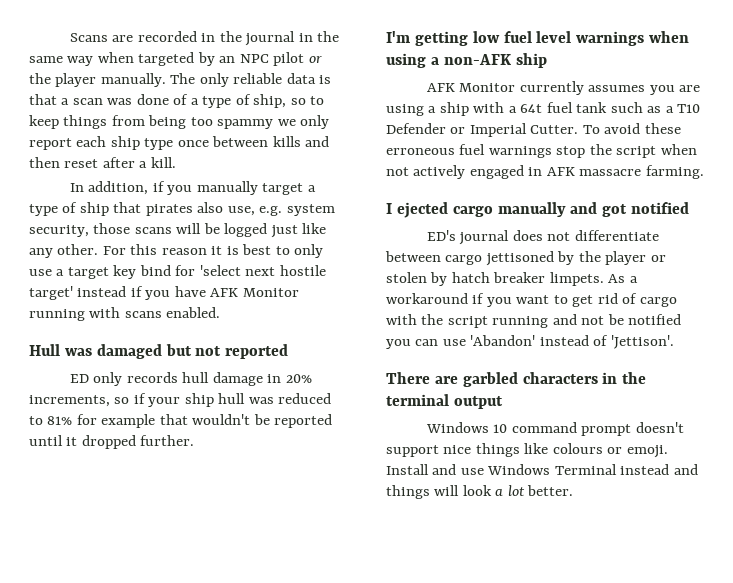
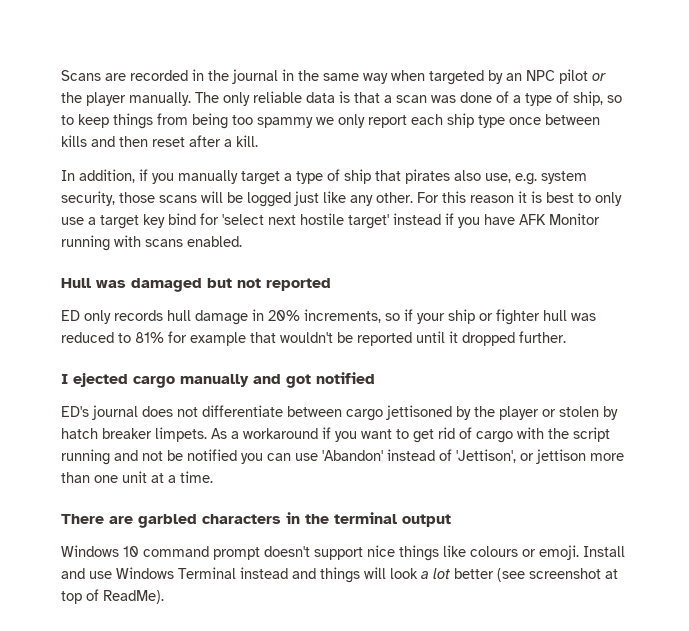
(214, 400) none -> [479,309,540,325] or fighter
[386,31,690,46] [386,53,547,68] [426,81,701,95] [386,102,701,116] [386,123,681,137] [386,144,697,158] [386,165,704,179] // I'm getting low fuel level warnings when using a non-AFK ship // AFK Monitor currently assumes you are using a ship with a 64t fuel tank such as a T10 Defender or Imperial Cutter. To avoid these erroneous fuel warnings stop the script when not actively engaged in AFK massacre farming. -> (566, 337) none
[610,335,674,349] 'Jettison'. -> [456,449,624,464] [61,471,213,483] 'Jettison', or jettison more than one unit at a time.
[527,485,574,496] better. -> [454,568,618,582] [61,589,164,604] better (see screenshot at top of ReadMe).

